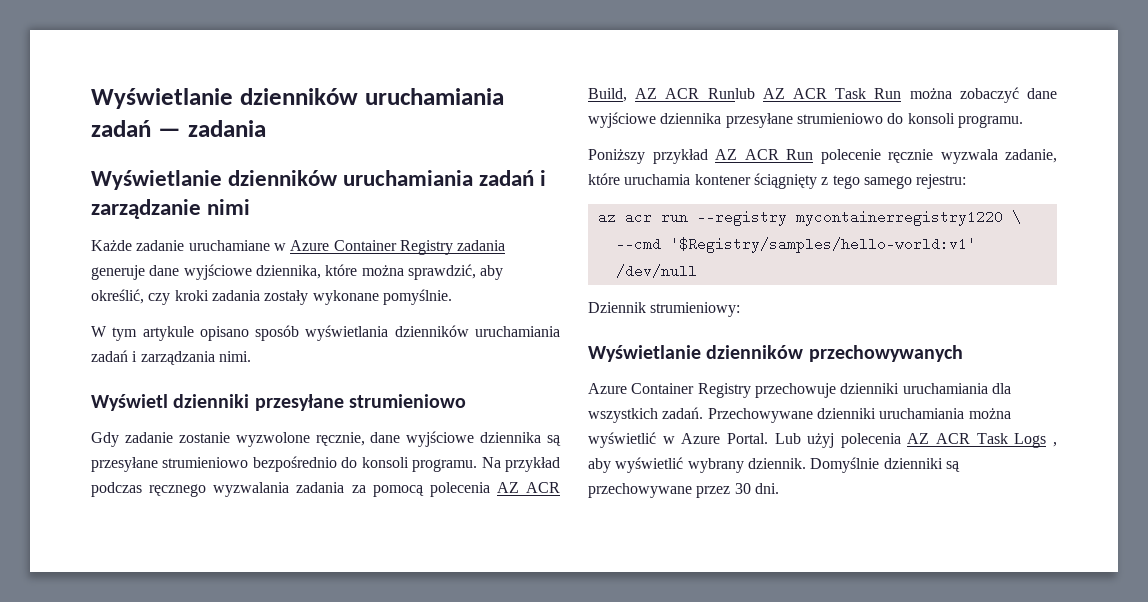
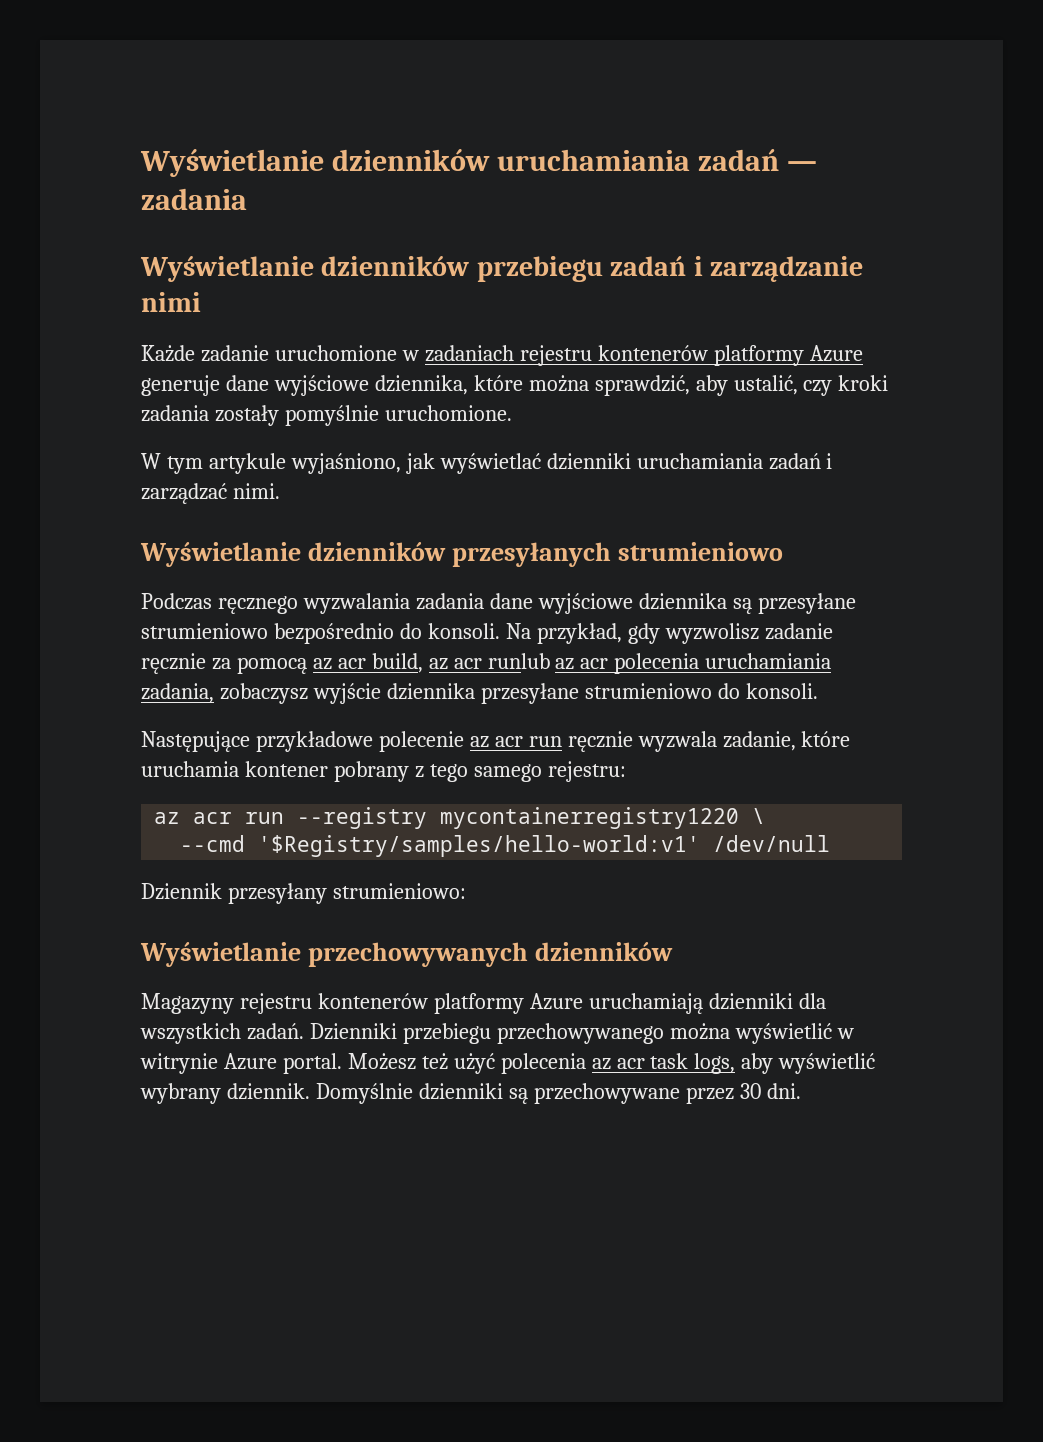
[343,170,474,186] uruchamiania -> [476,256,603,282] przebiegu
[188,240,506,255] uruchamiane w Azure Container Registry zadania -> [274,345,863,366] uruchomione w zadaniach rejestru kontenerów platformy Azure
[91,289,144,304] określić, -> [733,375,798,395] ustalić,
[312,289,452,305] wykonane pomyślnie. -> [284,405,512,426] pomyślnie uruchomione.
[199,325,560,341] [91,350,215,365] opisano sposób wyświetlania dzienników uruchamiania zadań i zarządzania -> [290,453,833,474] [141,483,227,504] wyjaśniono, jak wyświetlać dzienniki uruchamiania zadań i zarządzać
[91,394,467,411] [91,432,365,447] Wyświetl dzienniki przesyłane strumieniowo // Gdy zadanie zostanie wyzwolone ręcznie, -> [140,542,783,567] [141,593,484,614] Wyświetlanie dzienników przesyłanych strumieniowo // Podczas ręcznego wyzwalania zadania
[361,457,560,472] [91,482,560,497] [588,87,1057,103] [588,112,1023,128] [588,149,881,164] konsoli programu. Na przykład podczas ręcznego wyzwalania zadania za pomocą polecenia AZ ACR Build, AZ ACR Runlub AZ ACR Task Run można zobaczyć dane wyjściowe dziennika przesyłane strumieniowo do konsoli programu. // Poniższy przykład AZ ACR Run polecenie -> [427,623,833,644] [141,653,832,674] [141,683,818,704] [141,731,562,752] konsoli. Na przykład, gdy wyzwolisz zadanie ręcznie za pomocą az acr build, az acr runlub az acr polecenia uruchamiania zadania, zobaczysz wyjście dziennika przesyłane strumieniowo do konsoli. // Następujące przykładowe polecenie az acr run
[753,173,817,189] ściągnięty -> [333,761,409,782] pobrany
[650,302,741,317] [588,345,963,362] [588,383,1011,398] [588,407,1011,423] [588,432,1057,448] strumieniowy: // Wyświetlanie dzienników przechowywanych // Azure Container Registry przechowuje dzienniki uruchamiania dla wszystkich zadań. Przechowywane dzienniki uruchamiania można wyświetlić w Azure Portal. Lub użyj polecenia AZ ACR Task Logs , -> [227,883,466,904] [140,942,673,967] [141,993,826,1014] [140,1023,854,1044] [140,1053,736,1074] przesyłany strumieniowo: // Wyświetlanie przechowywanych dzienników // Magazyny rejestru kontenerów platformy Azure uruchamiają dzienniki dla wszystkich zadań. Dzienniki przebiegu przechowywanego można wyświetlić w witrynie Azure portal. Możesz też użyć polecenia az acr task logs,

